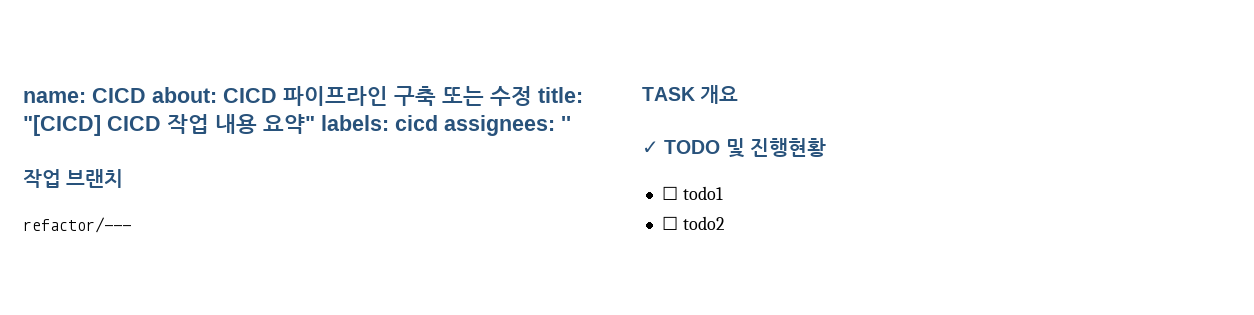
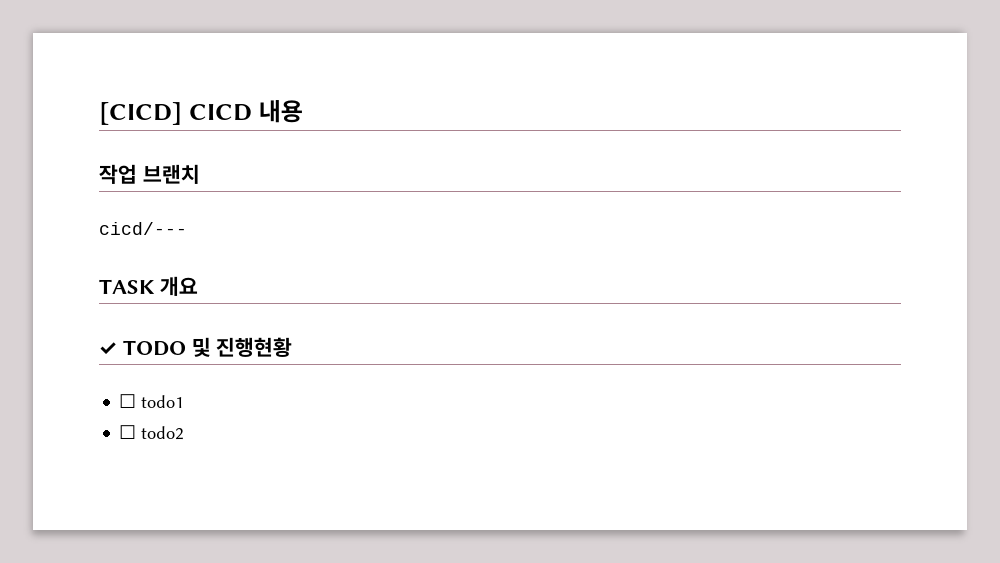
[23,86,583,106] [23,114,571,136] name: CICD about: CICD 파이프라인 구축 또는 수정 title: "[CICD] CICD 작업 내용 요약" labels: cicd assignees: '' -> [99,100,303,125] [CICD] CICD 내용
[23,217,131,233] refactor/--- -> [99,222,187,235] cicd/---

